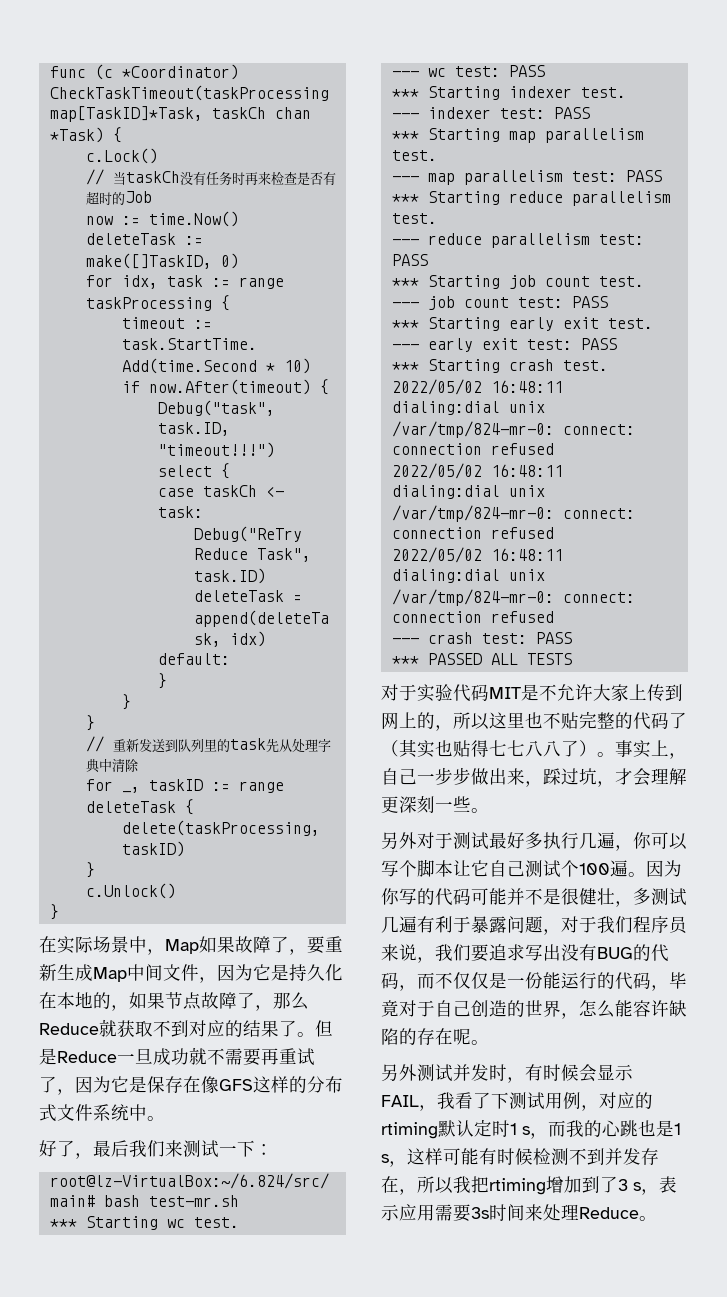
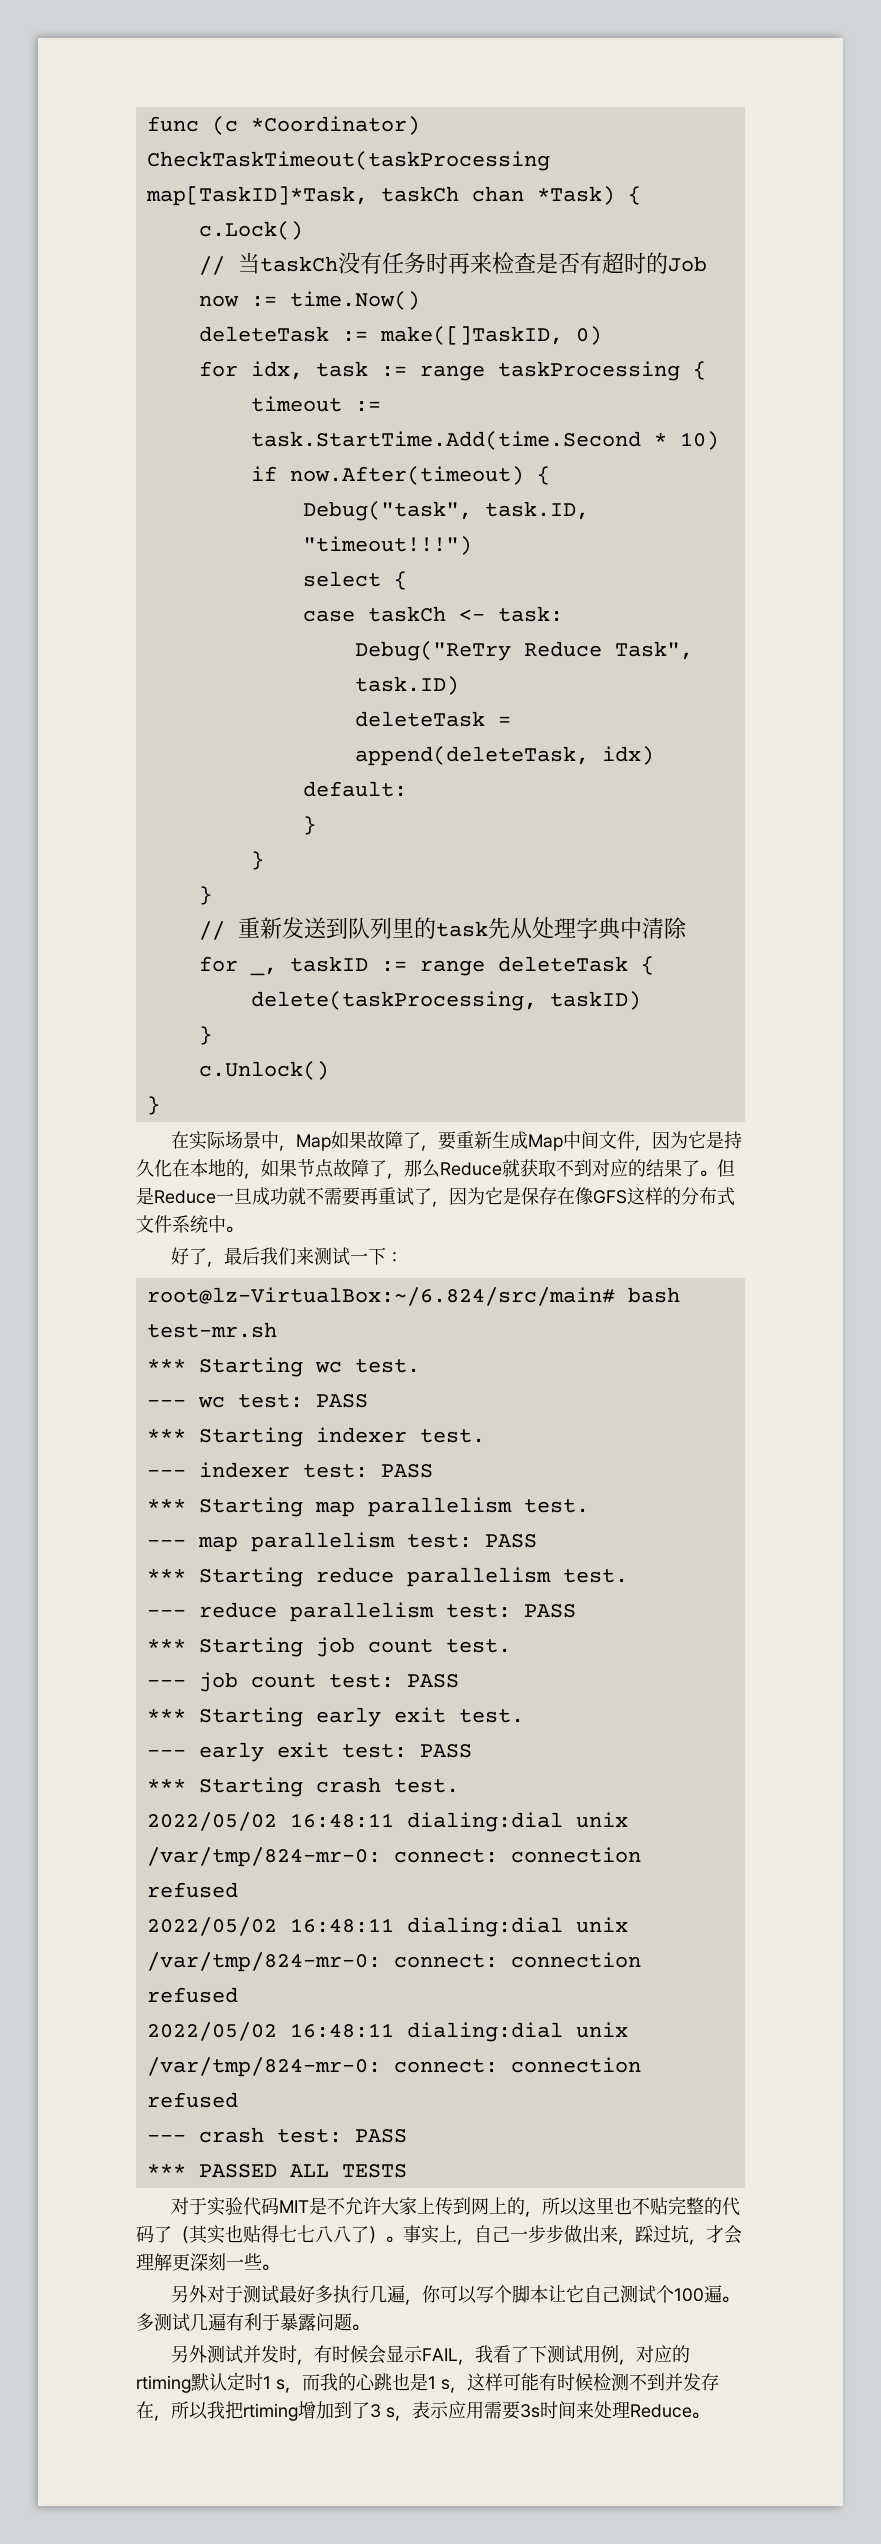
[646,860,682,877] [381,888,633,907] 因为你写的代码可能并不是很健壮， -> (740, 2299) none
[543,916,688,935] [381,944,669,963] [381,972,687,991] [381,1000,687,1019] [381,1028,471,1045] ，对于我们程序员来说，我们要追求写出没有BUG的代码，而不仅仅是一份能运行的代码，毕竟对于自己创造的世界，怎么能容许缺陷的存在呢 -> (352, 2322) none

